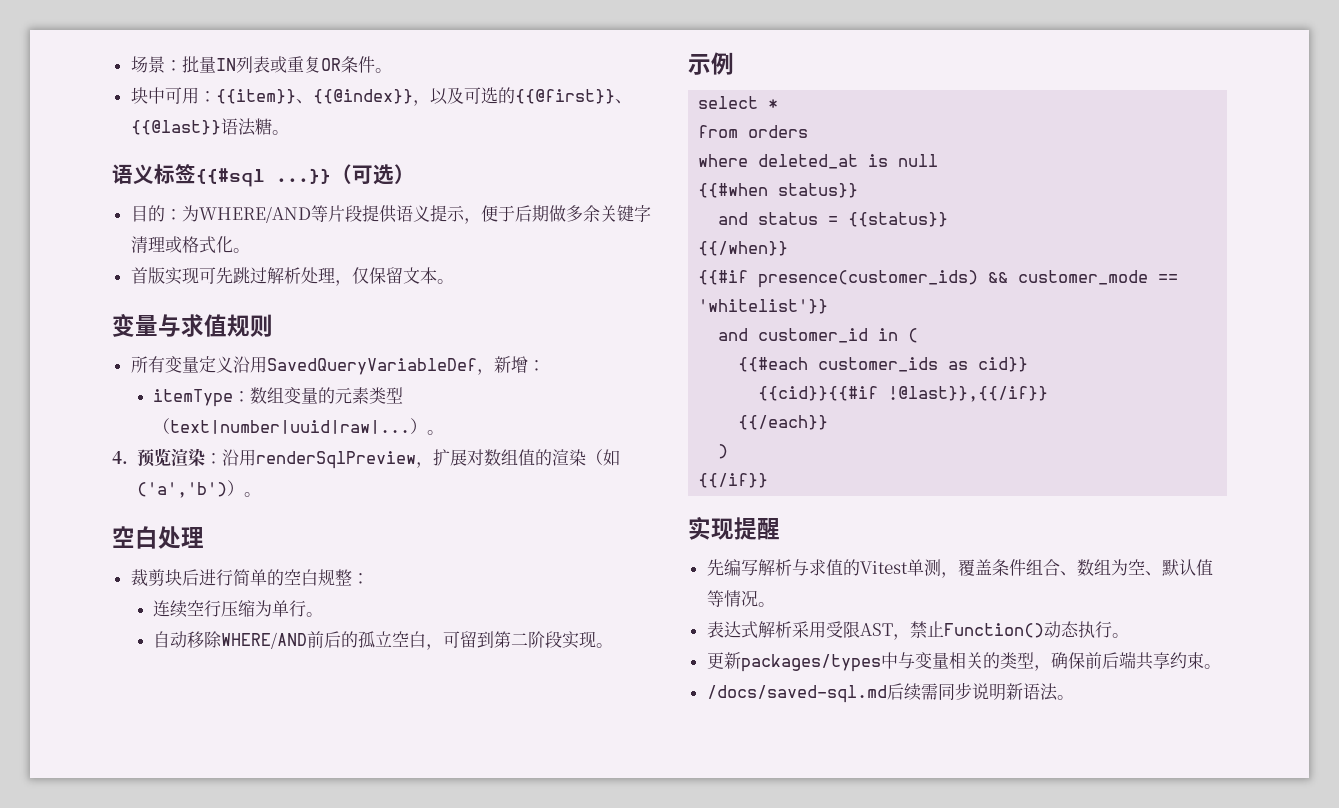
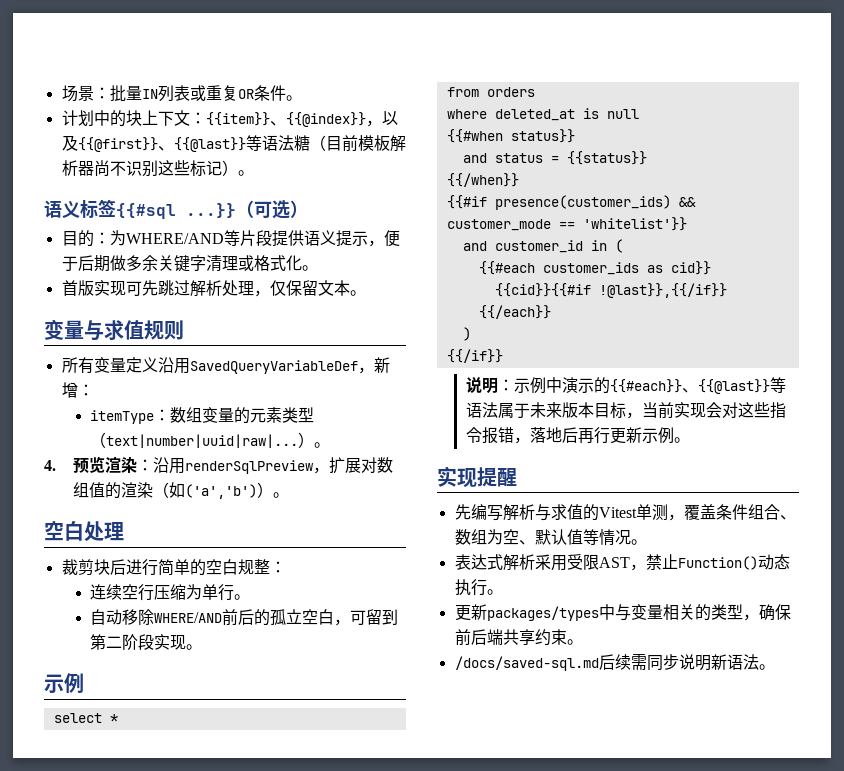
[130,87,199,104] 块中可用 -> [61,110,190,127] 计划中的块上下文
[463,87,515,104] 可选的 -> (78, 143) none
[220,118,272,136] 语法糖 -> [245,135,406,152] [61,160,238,177] 等语法糖（目前模板解析器尚不识别这些标记）
(769, 480) none -> [465,377,786,394] [465,402,786,419] [465,427,690,444] // 说明：示例中演示的{{#each}}、{{@last}}等语法属于未来版本目标，当前实现会对这些指令报错，落地后再行更新示例。

